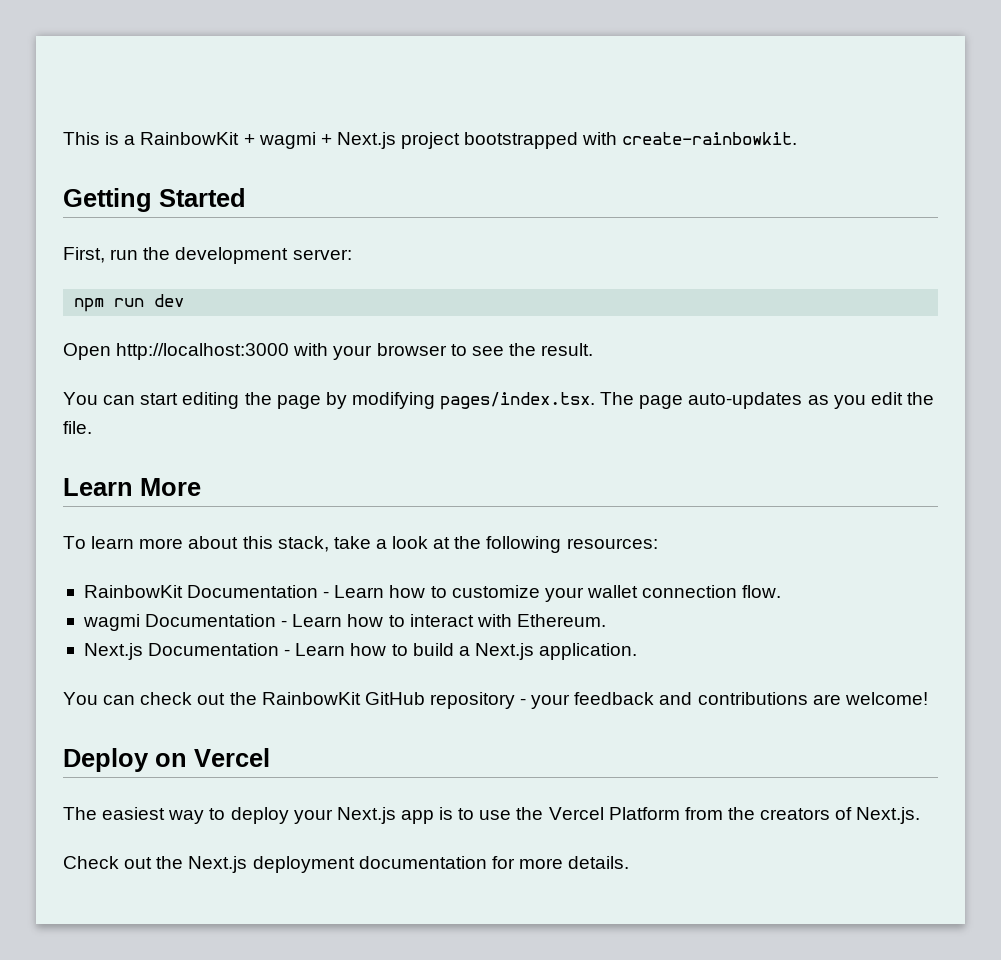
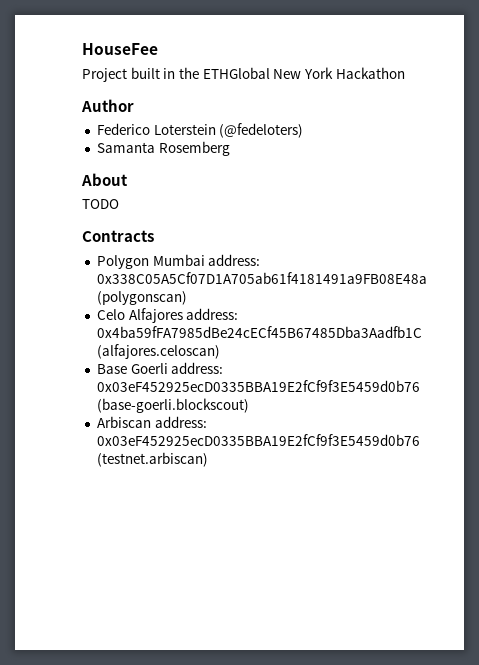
[63,132,798,149] [63,188,246,212] [63,247,352,264] [74,294,185,312] [63,343,594,360] [63,392,934,410] [63,421,92,434] [63,478,201,496] [63,536,658,553] [83,585,782,602] [82,614,606,631] [83,643,638,660] [63,692,928,709] [63,748,270,772] [63,807,921,824] [63,856,630,873] This is a RainbowKit + wagmi + Next.js project bootstrapped with create-rainbowkit. // Getting Started // First, run the development server: // npm run dev // Open http://localhost:3000 with your browser to see the result. // You can start editing the page by modifying pages/index.tsx. The page auto-updates as you edit the file. // Learn More // To learn more about this stack, take a look at the following resources: // RainbowKit Documentation - Learn how to customize your wallet connection flow. // wagmi Documentation - Learn how to interact with Ethereum. // Next.js Documentation - Learn how to build a Next.js application. // You can check out the RainbowKit GitHub repository - your feedback and contributions are welcome! // Deploy on Vercel // The easiest way to deploy your Next.js app is to use the Vercel Platform from the creators of Next.js. // Check out the Next.js deployment documentation for more details. -> [82,43,158,55] [82,67,405,82] [81,99,134,112] [96,123,304,138] [96,141,230,156] [81,173,128,186] [82,199,119,209] [82,230,154,242] [96,254,261,269] [96,272,427,284] [96,291,187,305] [96,308,239,323] [96,326,422,338] [96,344,220,359] [96,362,224,374] [96,380,420,392] [96,398,249,413] [96,416,207,428] [96,434,420,446] [96,452,208,467] HouseFee // Project built in the ETHGlobal New York Hackathon // Author // Federico Loterstein (@fedeloters) // Samanta Rosemberg // About // TODO // Contracts // Polygon Mumbai address: 0x338C05A5Cf07D1A705ab61f4181491a9FB08E48a (polygonscan) // Celo Alfajores address: 0x4ba59fFA7985dBe24cECf45B67485Dba3Aadfb1C (alfajores.celoscan) // Base Goerli address: 0x03eF452925ecD0335BBA19E2fCf9f3E5459d0b76 (base-goerli.blockscout) // Arbiscan address: 0x03eF452925ecD0335BBA19E2fCf9f3E5459d0b76 (testnet.arbiscan)

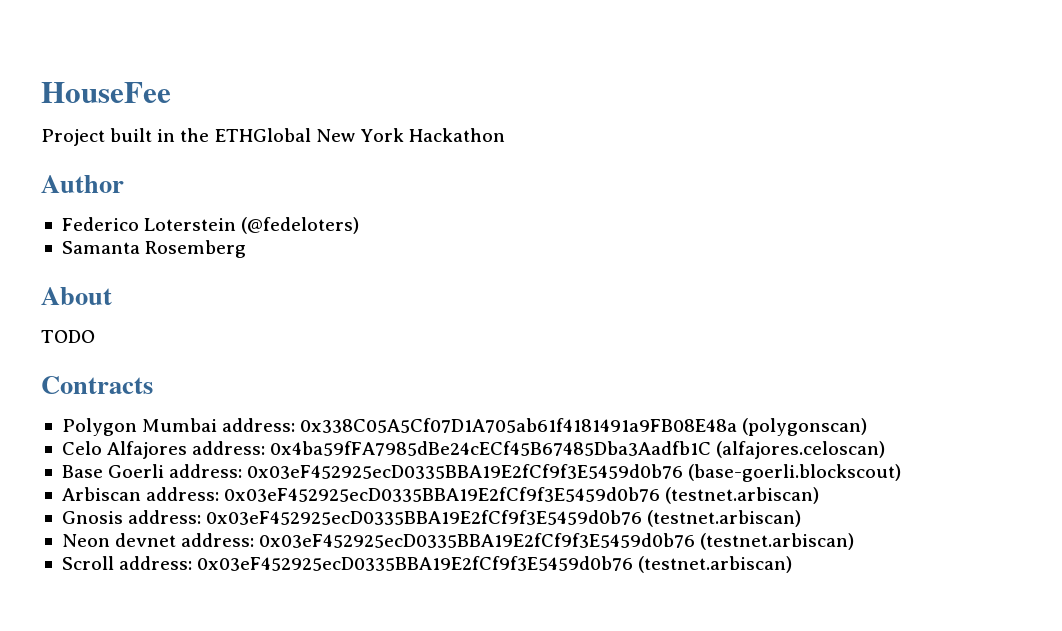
(208, 459) none -> [61,510,802,527] [61,533,855,550] [61,556,793,573] // Gnosis address: 0x03eF452925ecD0335BBA19E2fCf9f3E5459d0b76 (testnet.arbiscan) // Neon devnet address: 0x03eF452925ecD0335BBA19E2fCf9f3E5459d0b76 (testnet.arbiscan) // Scroll address: 0x03eF452925ecD0335BBA19E2fCf9f3E5459d0b76 (testnet.arbiscan)

